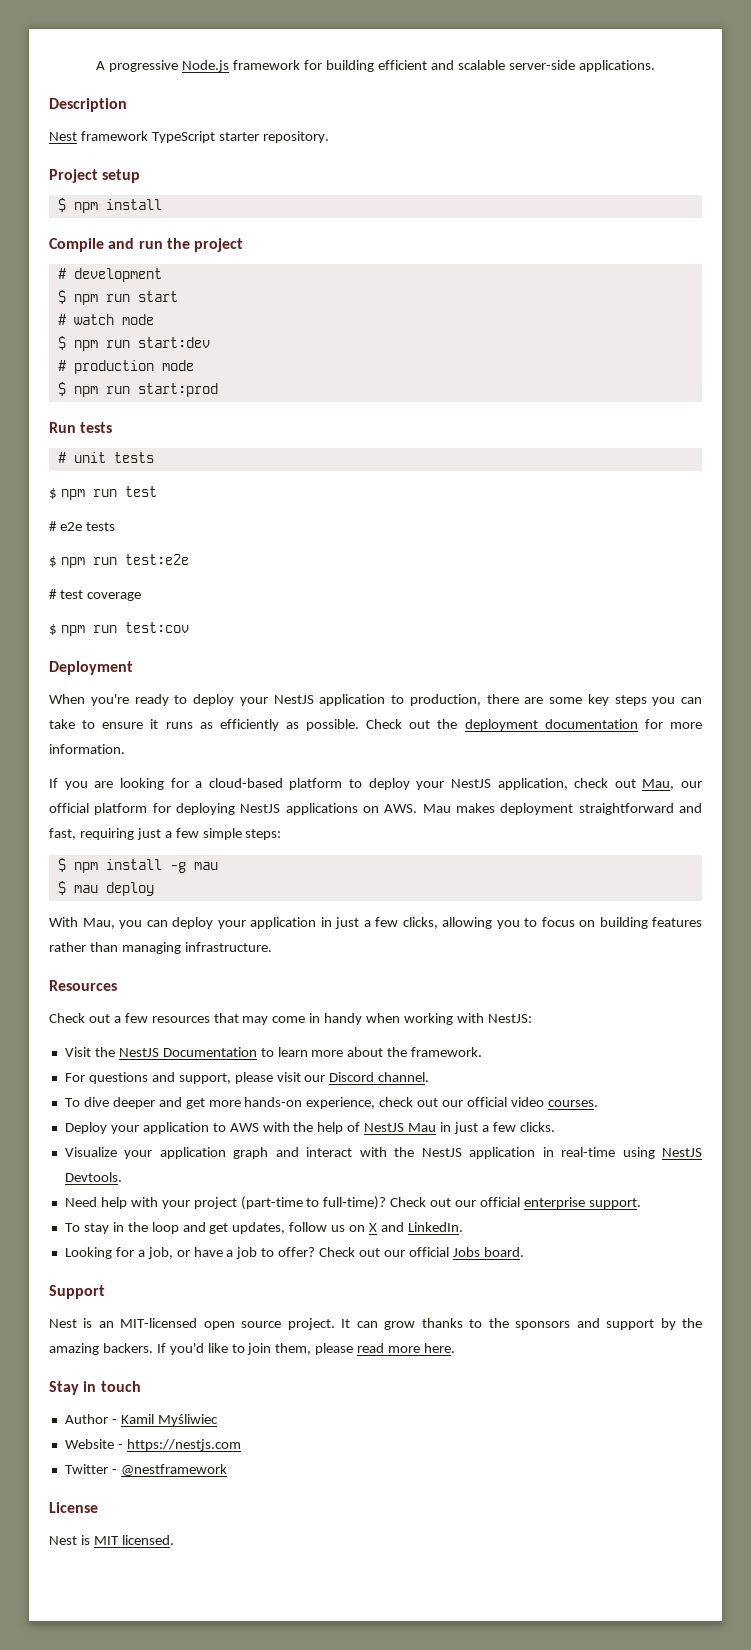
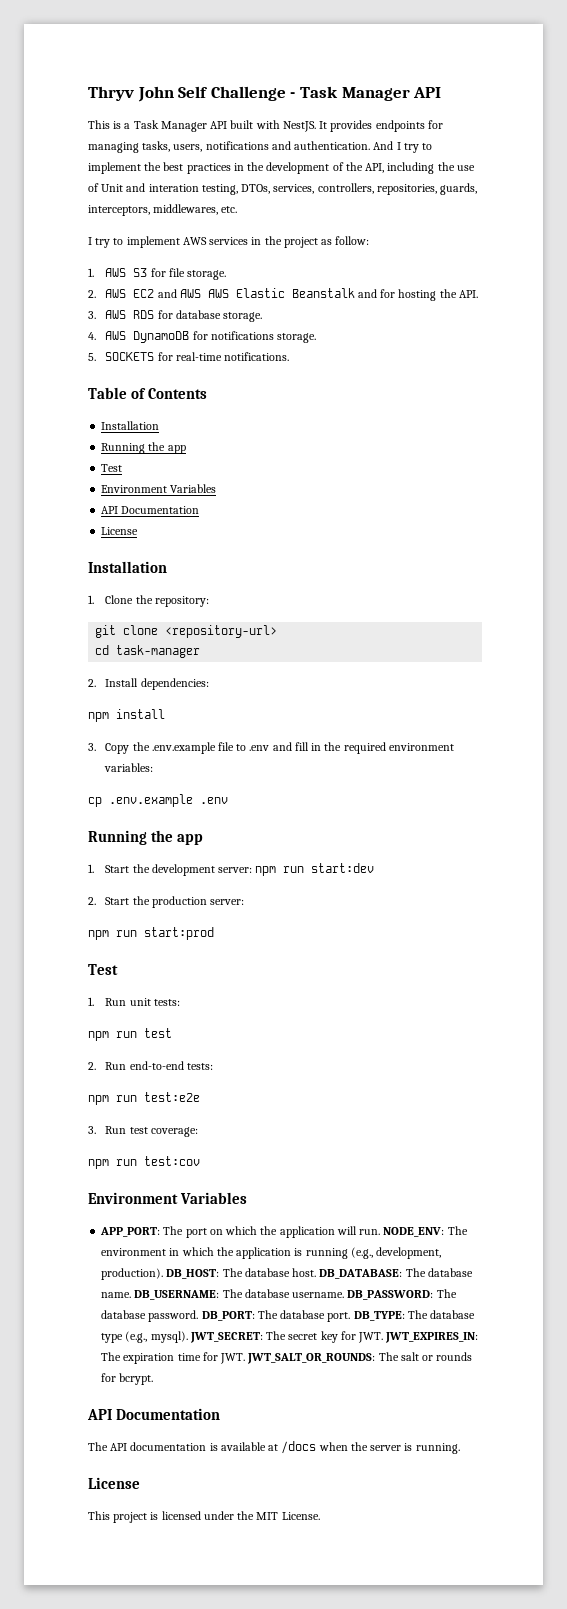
[96,60,655,72] [49,98,127,112] [49,131,329,143] [49,169,141,183] [57,198,162,213] [49,238,244,252] [57,268,162,282] [57,290,178,305] [57,314,154,325] [57,336,210,351] [57,360,194,374] [57,382,218,397] [49,422,113,433] [57,452,154,463] [49,488,57,499] A progressive Node.js framework for building efficient and scalable server-side applications. // Description // Nest framework TypeScript starter repository. // Project setup // $ npm install // Compile and run the project // # development // $ npm run start // # watch mode // $ npm run start:dev // # production mode // $ npm run start:prod // Run tests // # unit tests // $ -> [88,86,442,102] [88,120,443,132] [88,141,433,153] [88,162,475,174] [88,183,478,195] [88,204,238,216] [88,236,370,248] [88,268,226,280] [88,288,478,301] [88,310,262,322] [88,331,316,343] [88,352,289,361] [88,387,208,399] [101,421,160,430] [101,442,186,454] [101,464,123,472] [101,484,217,493] [101,506,200,514] [101,527,139,535] [88,561,167,573] [88,595,209,607] [95,625,278,638] [95,645,201,658] [88,678,209,690] [88,709,165,722] [88,742,454,754] [104,763,154,772] [88,794,228,807] [88,830,204,845] [88,863,375,876] [88,896,244,908] [88,927,214,940] [88,964,118,975] [88,997,180,1006] Thryv John Self Challenge - Task Manager API // This is a Task Manager API built with NestJS. It provides endpoints for managing tasks, users, notifications and authentication. And I try to implement the best practices in the development of the API, including the use of Unit and interation testing, DTOs, services, controllers, repositories, guards, interceptors, middlewares, etc. // I try to implement AWS services in the project as follow: // 1. AWS S3 for file storage. // 2. AWS EC2 and AWS AWS Elastic Beanstalk and for hosting the API. // 3. AWS RDS for database storage. // 4. AWS DynamoDB for notifications storage. // 5. SOCKETS for real-time notifications. // Table of Contents // Installation // Running the app // Test // Environment Variables // API Documentation // License // Installation // 1. Clone the repository: // git clone <repository-url> // cd task-manager // 2. Install dependencies: // npm install // 3. Copy the .env.example file to .env and fill in the required environment variables: // cp .env.example .env // Running the app // 1. Start the development server: npm run start:dev // 2. Start the production server: // npm run start:prod // Test // 1. Run unit tests: //
[49,521,115,531] [49,556,57,567] # e2e tests // $ -> [88,1061,213,1070] 2. Run end-to-end tests: //
[49,589,141,601] [49,624,57,635] # test coverage // $ -> [88,1126,198,1137] 3. Run test coverage: //
[49,661,133,675] [49,694,702,706] [49,719,702,731] [49,744,125,754] [49,778,702,790] [49,803,702,815] [49,828,282,840] [57,858,218,873] [57,881,154,896] [49,917,702,929] [49,942,272,954] [49,980,117,991] [49,1013,532,1025] [64,1047,483,1057] [64,1072,430,1084] [64,1097,598,1109] [64,1122,555,1134] [64,1147,702,1159] [64,1172,122,1182] [64,1196,641,1210] [64,1222,463,1234] [64,1247,524,1259] [49,1285,105,1299] [49,1318,703,1330] [49,1343,456,1355] [49,1381,141,1395] [64,1414,218,1426] [64,1439,241,1451] [64,1464,227,1476] [49,1502,98,1513] [49,1535,174,1545] Deployment // When you're ready to deploy your NestJS application to production, there are some key steps you can take to ensure it runs as efficiently as possible. Check out the deployment documentation for more information. // If you are looking for a cloud-based platform to deploy your NestJS application, check out Mau, our official platform for deploying NestJS applications on AWS. Mau makes deployment straightforward and fast, requiring just a few simple steps: // $ npm install -g mau // $ mau deploy // With Mau, you can deploy your application in just a few clicks, allowing you to focus on building features rather than managing infrastructure. // Resources // Check out a few resources that may come in handy when working with NestJS: // Visit the NestJS Documentation to learn more about the framework. // For questions and support, please visit our Discord channel. // To dive deeper and get more hands-on experience, check out our official video courses. // Deploy your application to AWS with the help of NestJS Mau in just a few clicks. // Visualize your application graph and interact with the NestJS application in real-time using NestJS Devtools. // Need help with your project (part-time to full-time)? Check out our official enterprise support. // To stay in the loop and get updates, follow us on X and LinkedIn. // Looking for a job, or have a job to offer? Check out our official Jobs board. // Support // Nest is an MIT-licensed open source project. It can grow thanks to the sponsors and support by the amazing backers. If you'd like to join them, please read more here. // Stay in touch // Author - Kamil Myśliwiec // Website - https://nestjs.com // Twitter - @nestframework // License // Nest is MIT licensed. -> [88,1192,248,1204] [100,1226,468,1238] [101,1247,442,1259] [101,1268,473,1280] [101,1289,457,1300] [101,1310,476,1322] [101,1331,479,1343] [101,1352,473,1364] [101,1373,154,1385] [87,1408,221,1420] [88,1441,460,1454] [88,1477,140,1489] [88,1511,320,1523] Environment Variables // APP_PORT: The port on which the application will run. NODE_ENV: The environment in which the application is running (e.g., development, production). DB_HOST: The database host. DB_DATABASE: The database name. DB_USERNAME: The database username. DB_PASSWORD: The database password. DB_PORT: The database port. DB_TYPE: The database type (e.g., mysql). JWT_SECRET: The secret key for JWT. JWT_EXPIRES_IN: The expiration time for JWT. JWT_SALT_OR_ROUNDS: The salt or rounds for bcrypt. // API Documentation // The API documentation is available at /docs when the server is running. // License // This project is licensed under the MIT License.

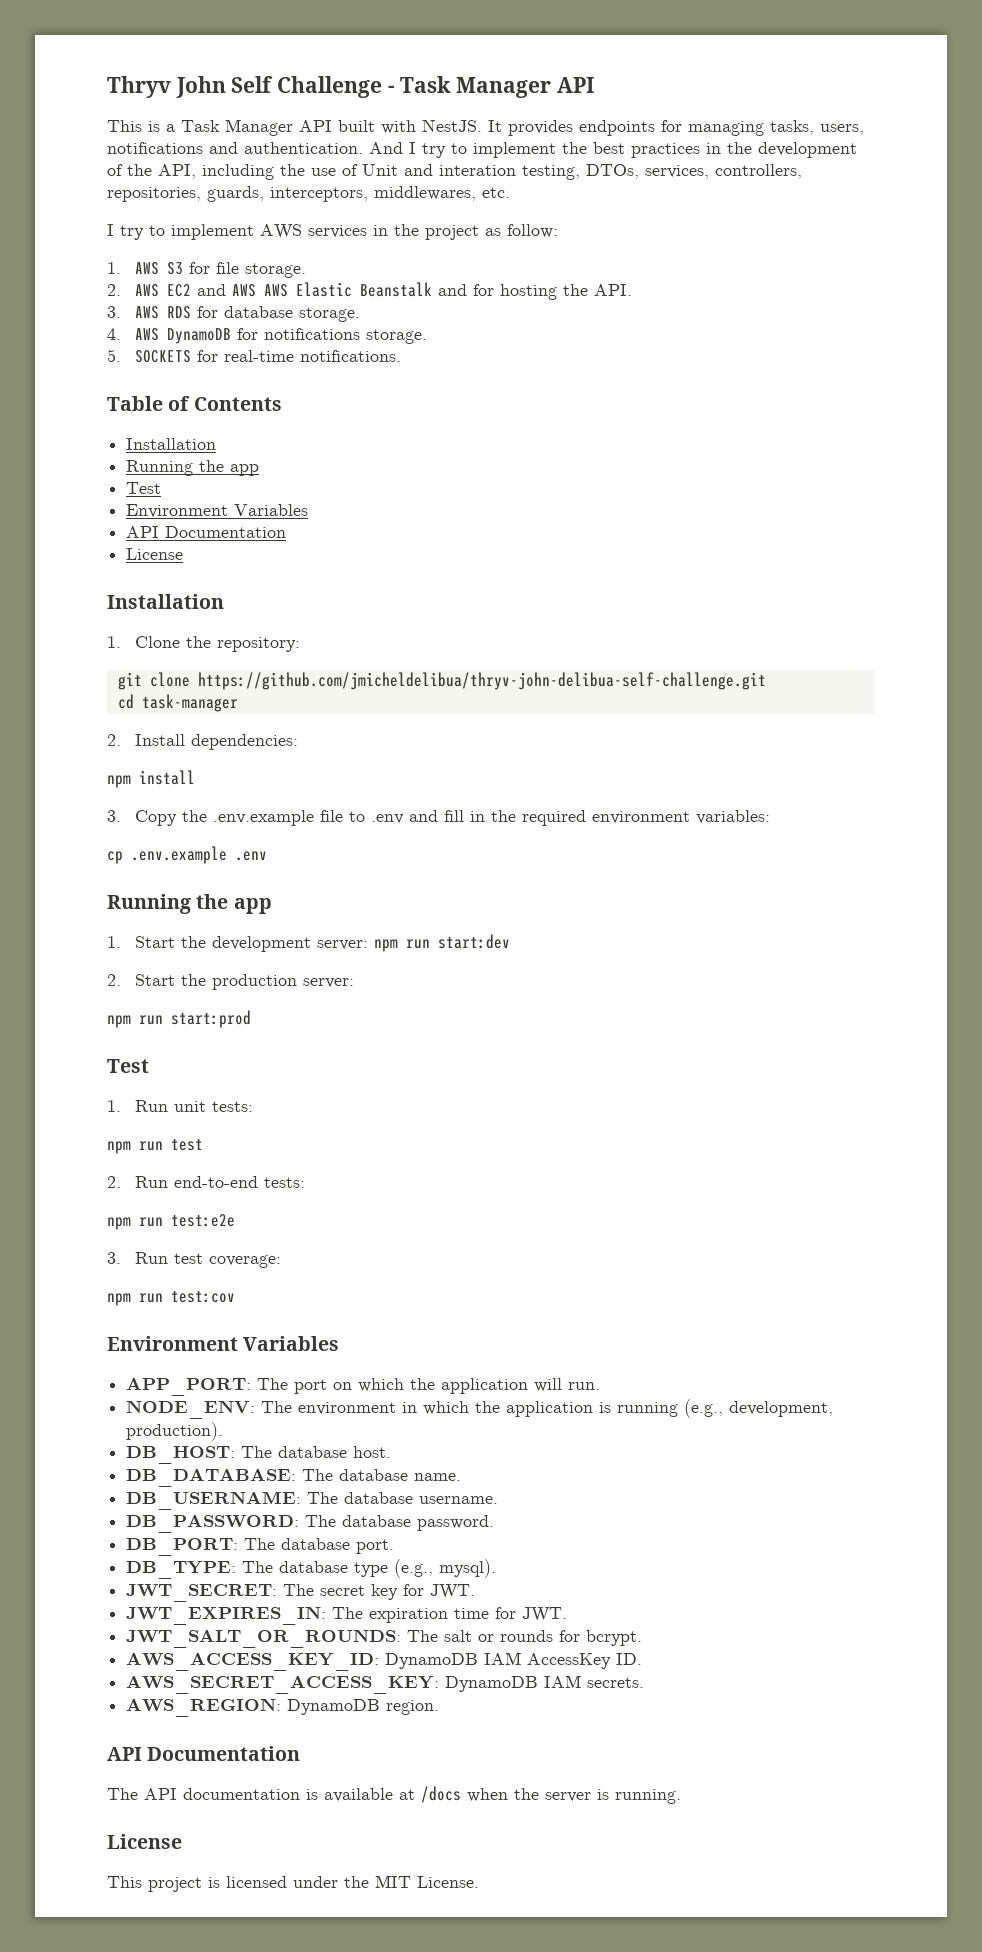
[165,625,278,638] <repository-url> -> [197,672,766,690] https://github.com/jmicheldelibua/thryv-john-delibua-self-challenge.git
(381, 1232) none -> (601, 1386) //
(164, 1274) none -> (224, 1431) //
(317, 1272) none -> (392, 1452) //
(132, 1295) none -> (462, 1477) //
(345, 1295) none -> (499, 1500) //
(199, 1316) none -> (495, 1523) //
(351, 1317) none -> (395, 1546) //
(188, 1337) none -> (497, 1568) //
(384, 1337) none -> (476, 1591) //
(246, 1358) none -> (568, 1614) //
(154, 1379) none -> [126,1652,643,1671] [126,1675,645,1694] [126,1698,440,1717] // AWS_ACCESS_KEY_ID: DynamoDB IAM AccessKey ID. // AWS_SECRET_ACCESS_KEY: DynamoDB IAM secrets. // AWS_REGION: DynamoDB region.

